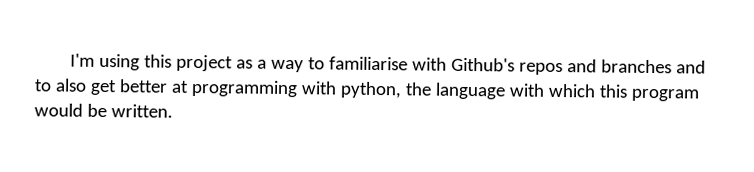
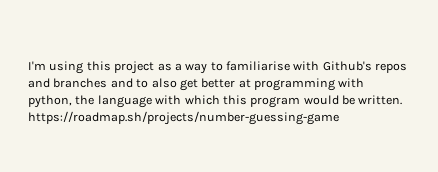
(173, 111) none -> [28,111,339,125] https://roadmap.sh/projects/number-guessing-game

